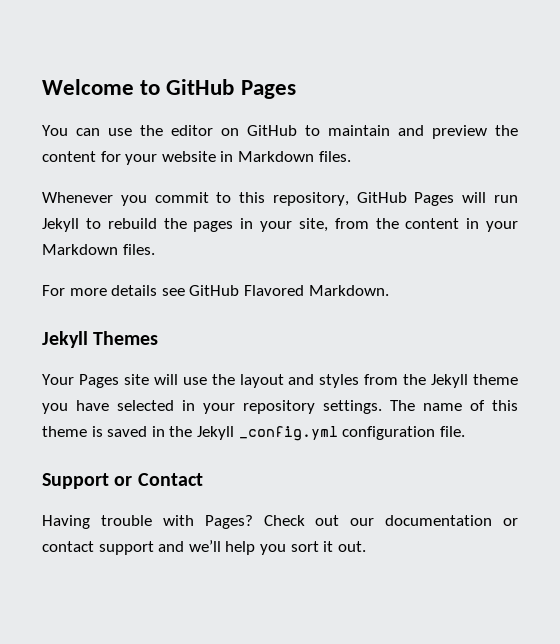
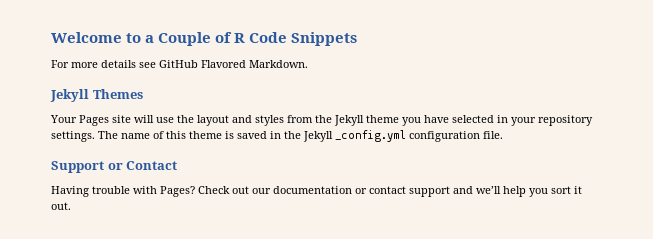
[166,79,296,99] [42,125,518,139] [42,151,351,165] [42,192,518,206] [42,218,518,232] [42,244,155,255] GitHub Pages // You can use the editor on GitHub to maintain and preview the content for your website in Markdown files. // Whenever you commit to this repository, GitHub Pages will run Jekyll to rebuild the pages in your site, from the content in your Markdown files. -> [145,32,358,46] a Couple of R Code Snippets

